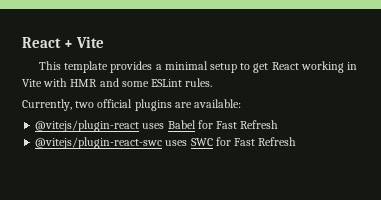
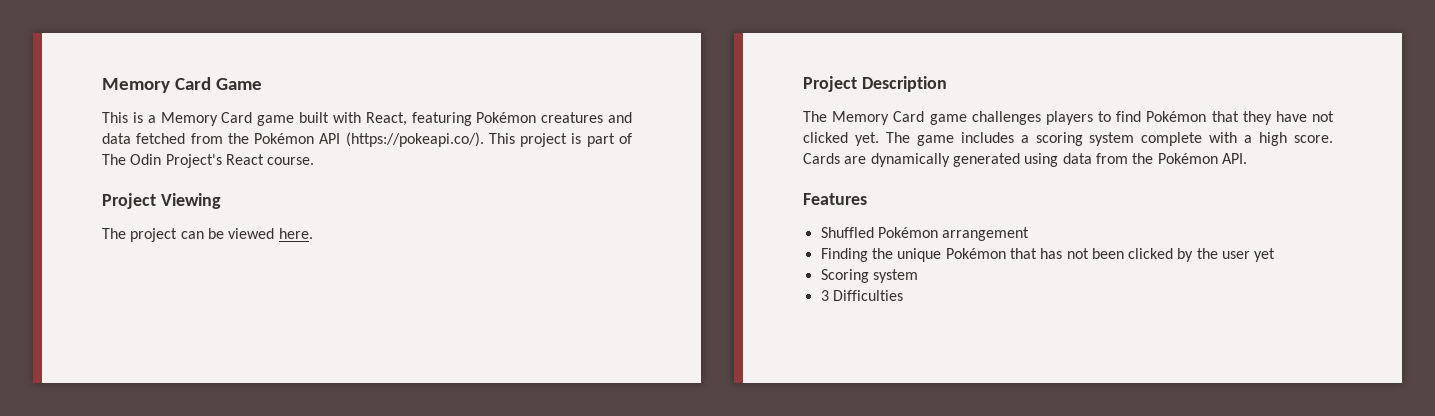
[22,36,105,48] [38,61,358,73] [22,78,213,87] [22,99,242,111] [35,120,279,132] [35,137,297,149] React + Vite // This template provides a minimal setup to get React working in Vite with HMR and some ESLint rules. // Currently, two official plugins are available: // @vitejs/plugin-react uses Babel for Fast Refresh // @vitejs/plugin-react-swc uses SWC for Fast Refresh -> [102,77,262,93] [102,112,632,126] [102,132,632,147] [102,154,315,168] [102,193,221,209] [102,228,313,242] [803,76,947,92] [803,111,1334,125] [803,132,1333,146] [803,153,1247,167] [803,193,867,205] [820,227,1030,241] [820,248,1276,262] [820,269,918,283] [820,290,903,301] Memory Card Game // This is a Memory Card game built with React, featuring Pokémon creatures and data fetched from the Pokémon API (https://pokeapi.co/). This project is part of The Odin Project's React course. // Project Viewing // The project can be viewed here. // Project Description // The Memory Card game challenges players to find Pokémon that they have not clicked yet. The game includes a scoring system complete with a high score. Cards are dynamically generated using data from the Pokémon API. // Features // Shuffled Pokémon arrangement // Finding the unique Pokémon that has not been clicked by the user yet // Scoring system // 3 Difficulties

